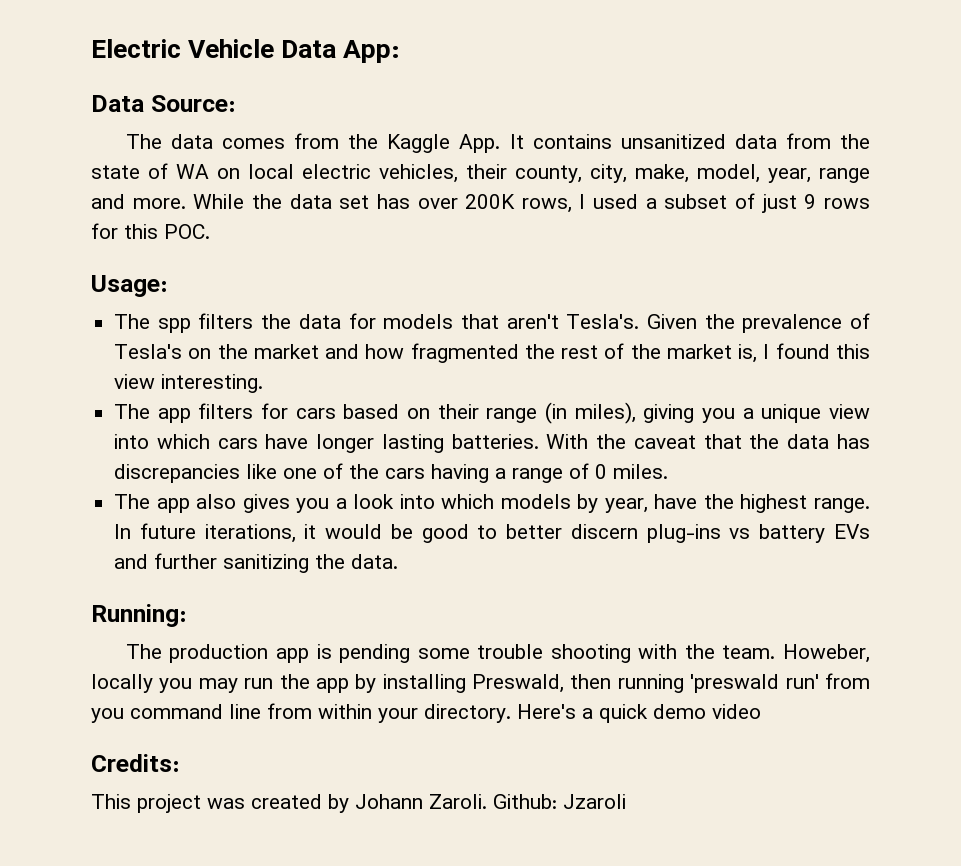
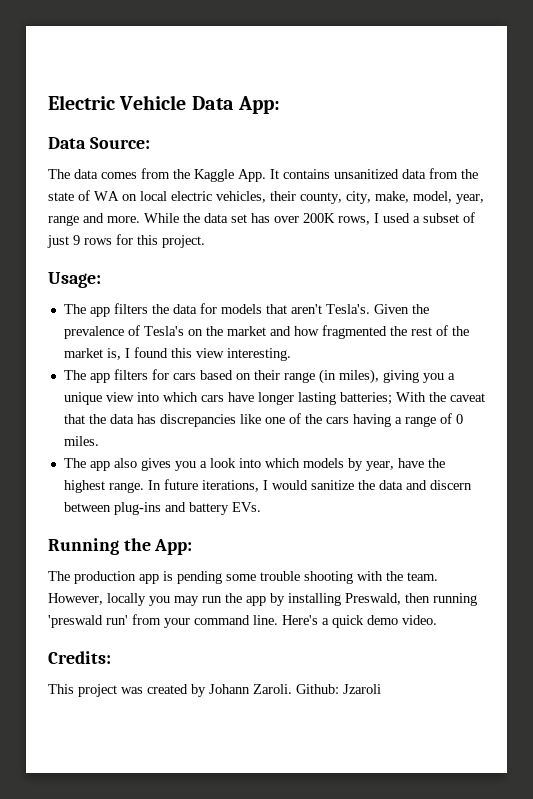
[164,224,210,239] POC. -> [162,235,205,248] project.
[157,318,191,333] spp -> [89,307,110,317] app
[451,434,539,449] batteries. -> [339,392,392,405] batteries;
[304,524,870,543] [114,553,399,573] [91,604,187,627] it would be good to better discern plug-ins vs battery EVs and further sanitizing the data. // Running: -> [262,480,472,490] [63,502,261,515] [48,538,193,555] I would sanitize the data and discern between plug-ins and battery EVs. // Running the App:
[783,644,870,663] Howeber, -> [48,593,103,605] However,
[91,703,511,723] you command line from within your directory. -> [164,615,278,628] your command line.
[712,704,761,719] video -> [402,615,437,625] video.

